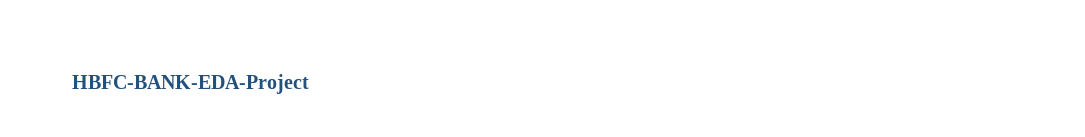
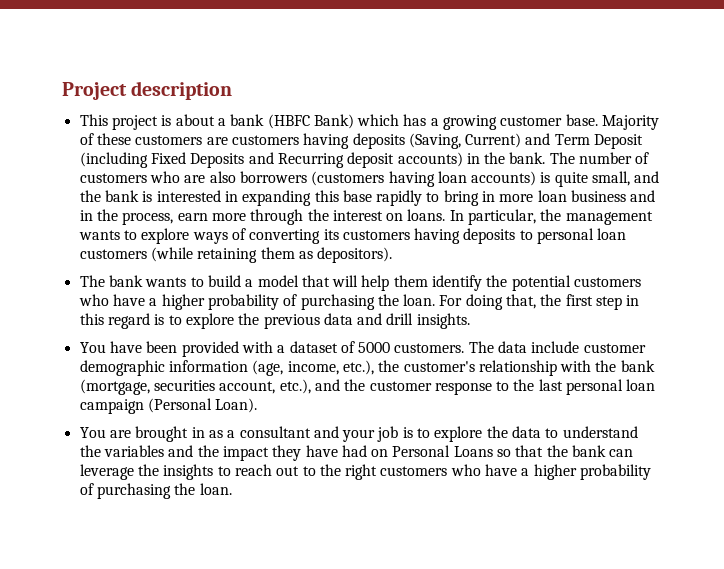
[72,74,309,94] HBFC-BANK-EDA-Project -> [62,81,233,100] [79,114,660,130] [79,133,644,149] [79,152,650,168] [79,171,660,187] [79,190,656,206] [79,209,653,225] [78,228,627,244] [79,247,393,263] [79,275,642,291] [78,294,640,310] [79,313,470,329] [79,341,646,357] [79,360,655,376] [79,379,656,395] [79,398,258,414] [79,426,638,442] [79,445,634,461] [79,464,652,480] [79,483,232,499] Project description // This project is about a bank (HBFC Bank) which has a growing customer base. Majority of these customers are customers having deposits (Saving, Current) and Term Deposit (including Fixed Deposits and Recurring deposit accounts) in the bank. The number of customers who are also borrowers (customers having loan accounts) is quite small, and the bank is interested in expanding this base rapidly to bring in more loan business and in the process, earn more through the interest on loans. In particular, the management wants to explore ways of converting its customers having deposits to personal loan customers (while retaining them as depositors). // The bank wants to build a model that will help them identify the potential customers who have a higher probability of purchasing the loan. For doing that, the first step in this regard is to explore the previous data and drill insights. // You have been provided with a dataset of 5000 customers. The data include customer demographic information (age, income, etc.), the customer's relationship with the bank (mortgage, securities account, etc.), and the customer response to the last personal loan campaign (Personal Loan). // You are brought in as a consultant and your job is to explore the data to understand the variables and the impact they have had on Personal Loans so that the bank can leverage the insights to reach out to the right customers who have a higher probability of purchasing the loan.

